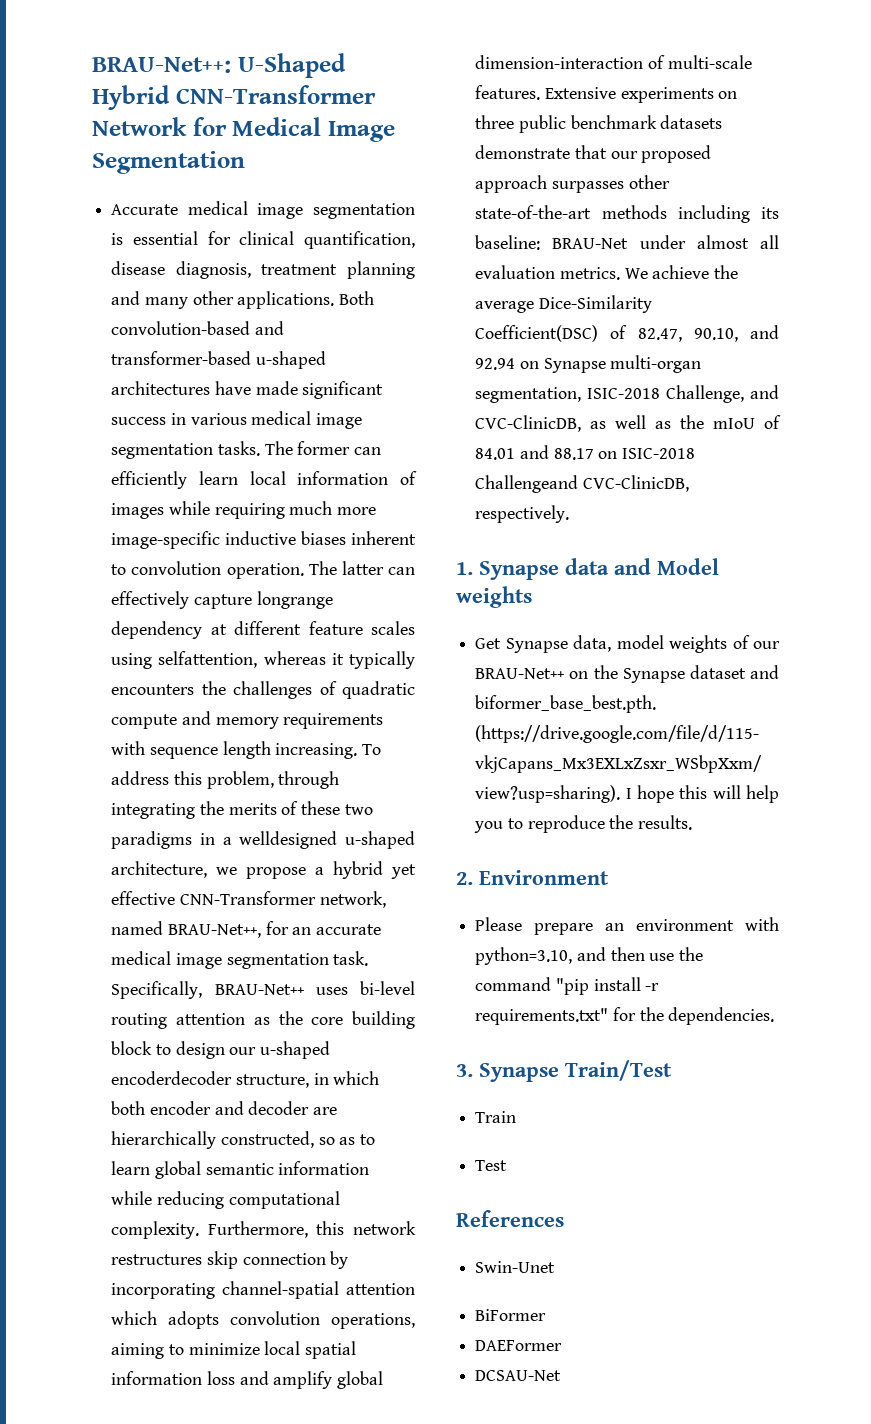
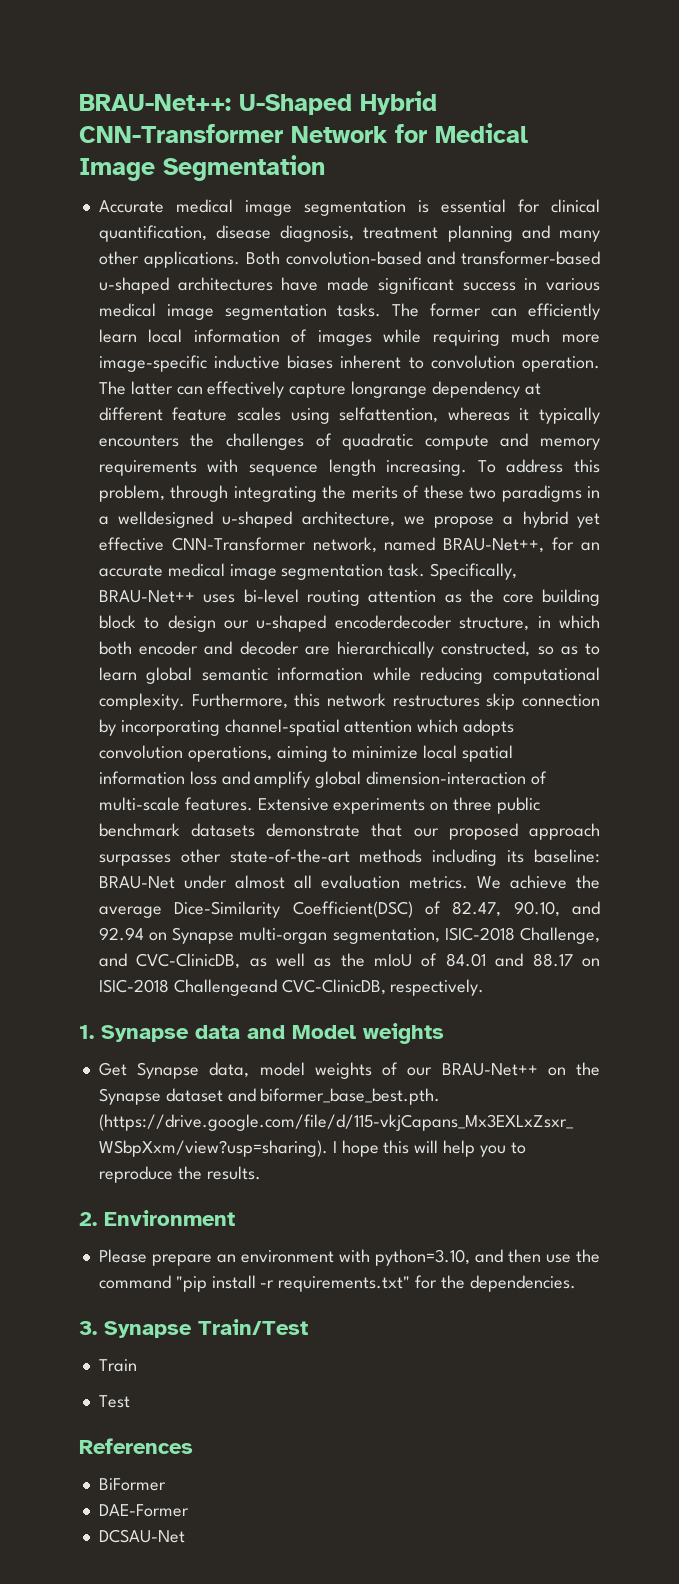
[475,1261,556,1273] // Swin-Unet -> (193, 1446) none
[475,1340,563,1351] DAEFormer -> [98,1504,189,1517] DAE-Former

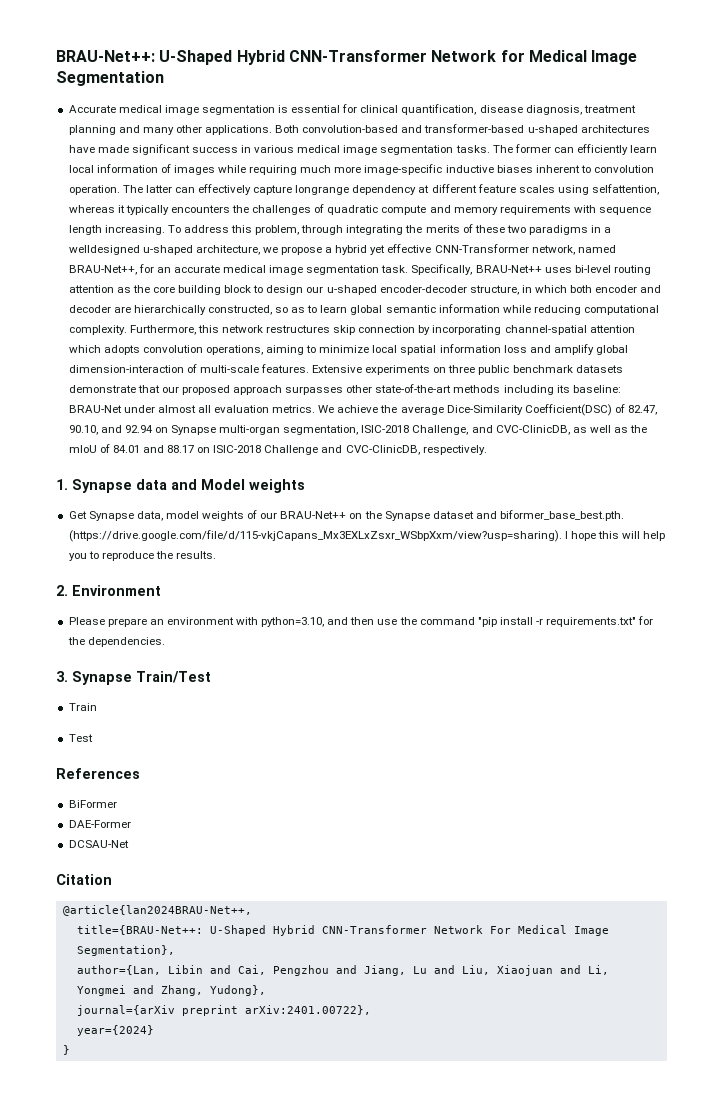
[334,615,452,629] encoderdecoder -> [379,285,467,293] encoder-decoder
[173,979,277,996] Challengeand -> [264,445,343,455] Challenge and
(185, 1536) none -> [56,874,112,885] [62,905,252,916] [76,925,609,936] [76,945,175,956] [76,965,609,976] [76,985,266,996] [76,1005,371,1016] [76,1025,154,1036] [62,1045,70,1055] // Citation // @article{lan2024BRAU-Net++, // title={BRAU-Net++: U-Shaped Hybrid CNN-Transformer Network For Medical Image Segmentation}, // author={Lan, Libin and Cai, Pengzhou and Jiang, Lu and Liu, Xiaojuan and Li, Yongmei and Zhang, Yudong}, // journal={arXiv preprint arXiv:2401.00722}, // year={2024} // }

